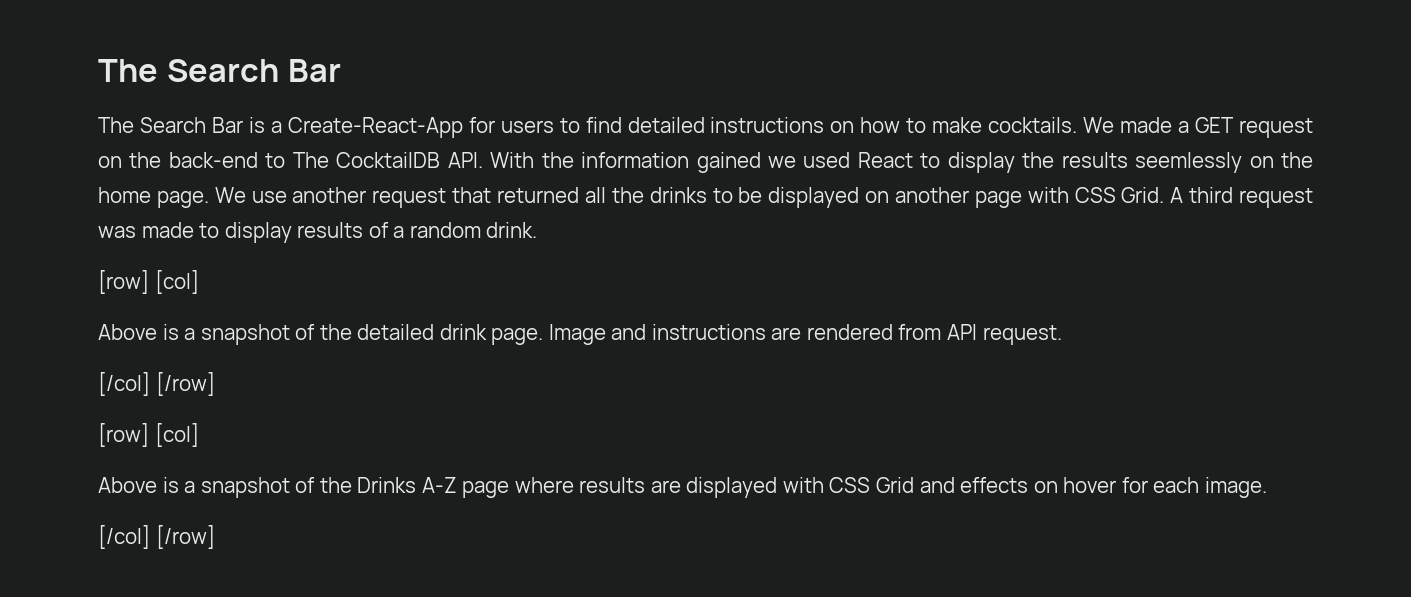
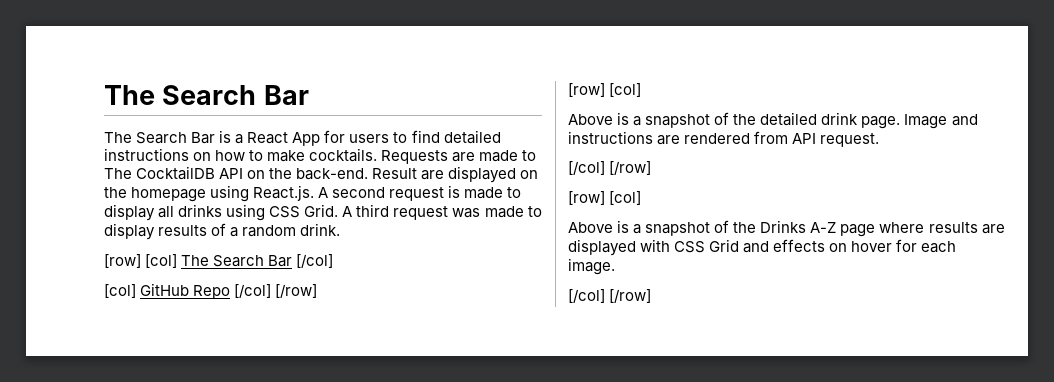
[287,117,463,138] Create-React-App -> [247,132,321,146] React App
[1083,117,1314,138] [98,152,1314,173] [98,187,1069,208] We made a GET request on the back-end to The CocktailDB API. With the information gained we used React to display the results seemlessly on the home page. We use another request that returned all the drinks to be displayed on another page with -> [381,150,537,164] [104,166,539,183] [104,185,522,202] [104,204,266,221] Requests are made to The CocktailDB API on the back-end. Result are displayed on the homepage using React.js. A second request is made to display all drinks using
(538, 230) none -> [104,254,334,268] [104,283,318,299] // [row] [col] The Search Bar [/col] // [col] GitHub Repo [/col] [/row]

